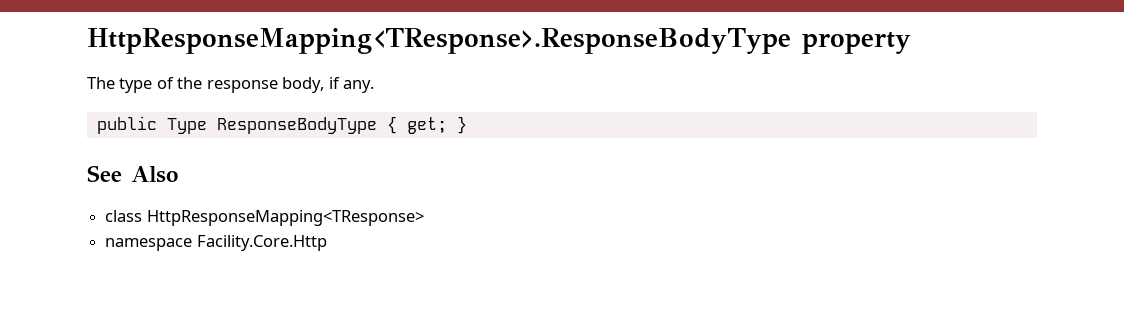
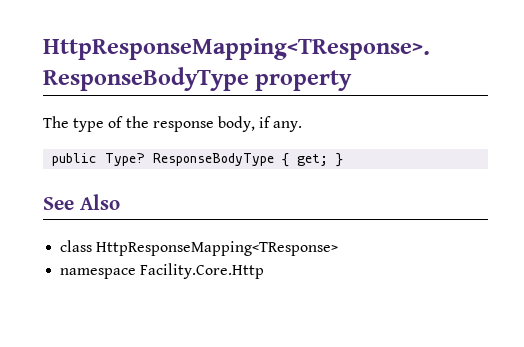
[166,118,207,134] Type -> [105,153,146,166] Type?

